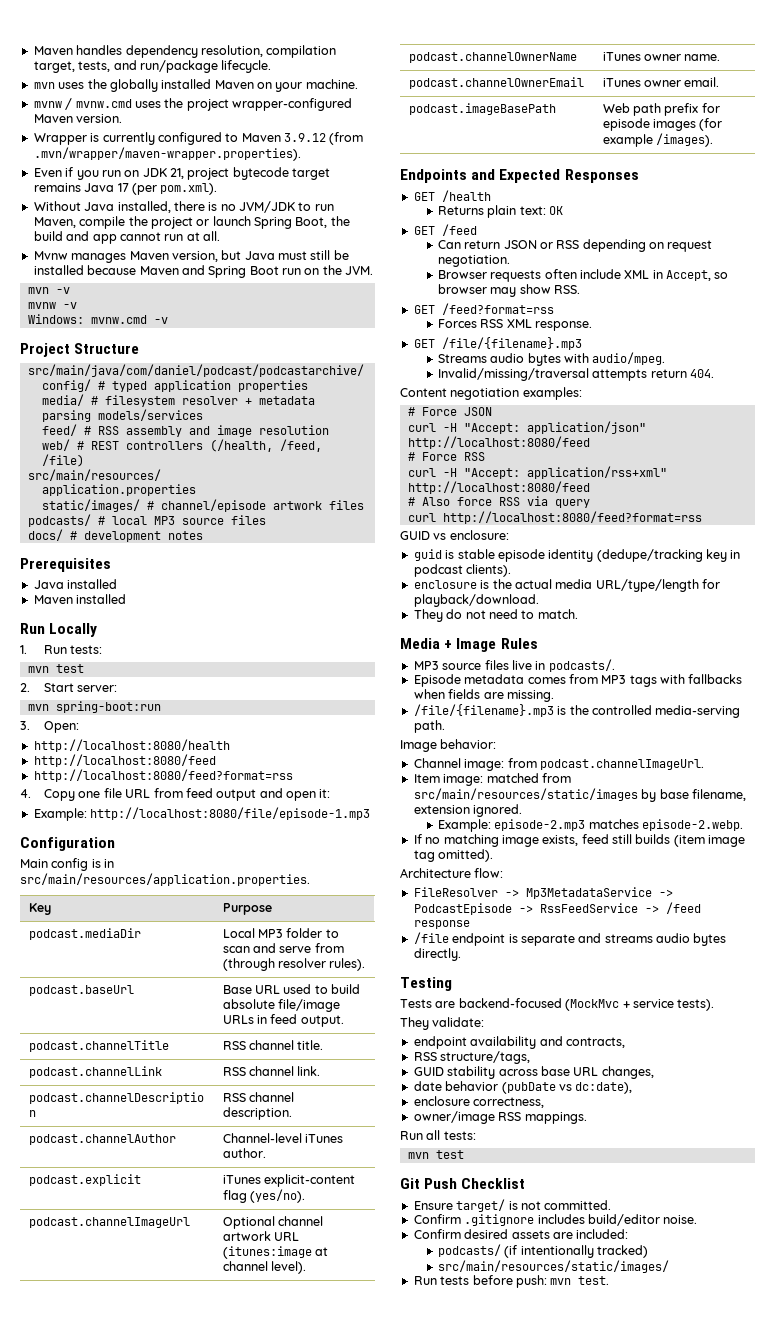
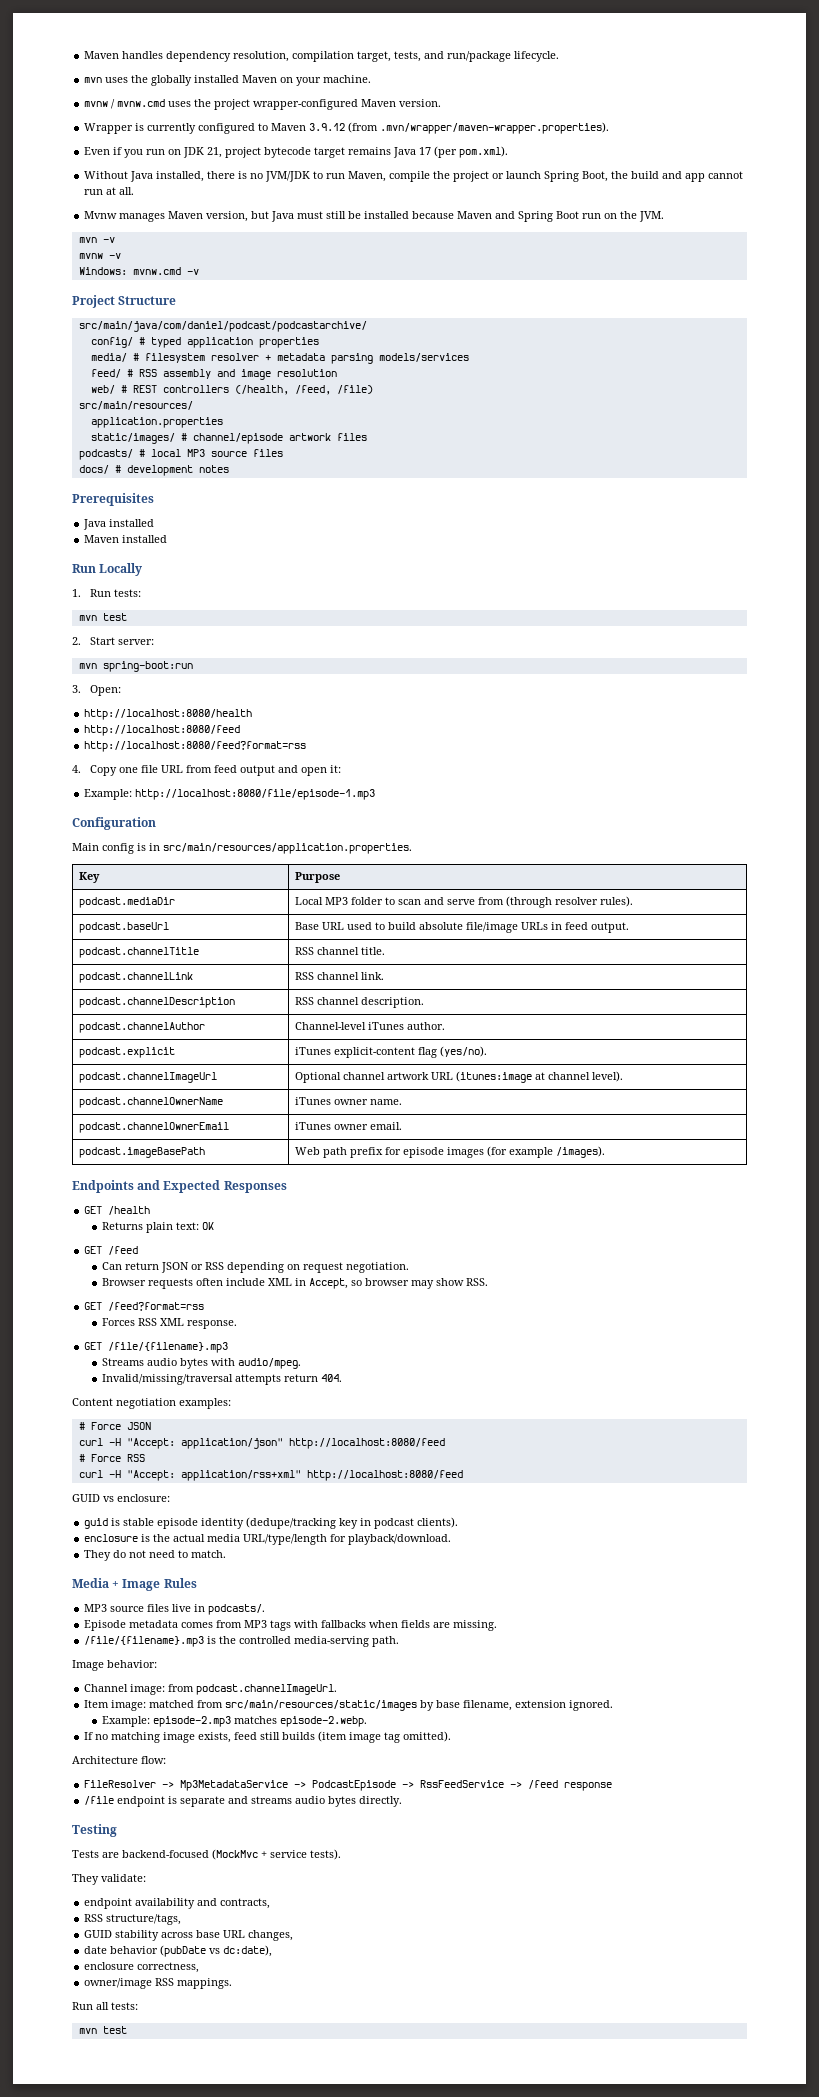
[407,496,590,508] [407,511,702,524] // # Also force RSS via query // curl http://localhost:8080/feed?format=rss -> (463, 1475) none
[400,1178,526,1189] [413,1199,612,1212] [413,1214,698,1226] [413,1229,629,1239] [437,1244,648,1258] [437,1260,669,1273] [413,1275,610,1288] // Git Push Checklist // Ensure target/ is not committed. // Confirm .gitignore includes build/editor noise. // Confirm desired assets are included: // podcasts/ (if intentionally tracked) // src/main/resources/static/images/ // Run tests before push: mvn test. -> (127, 2030) none

